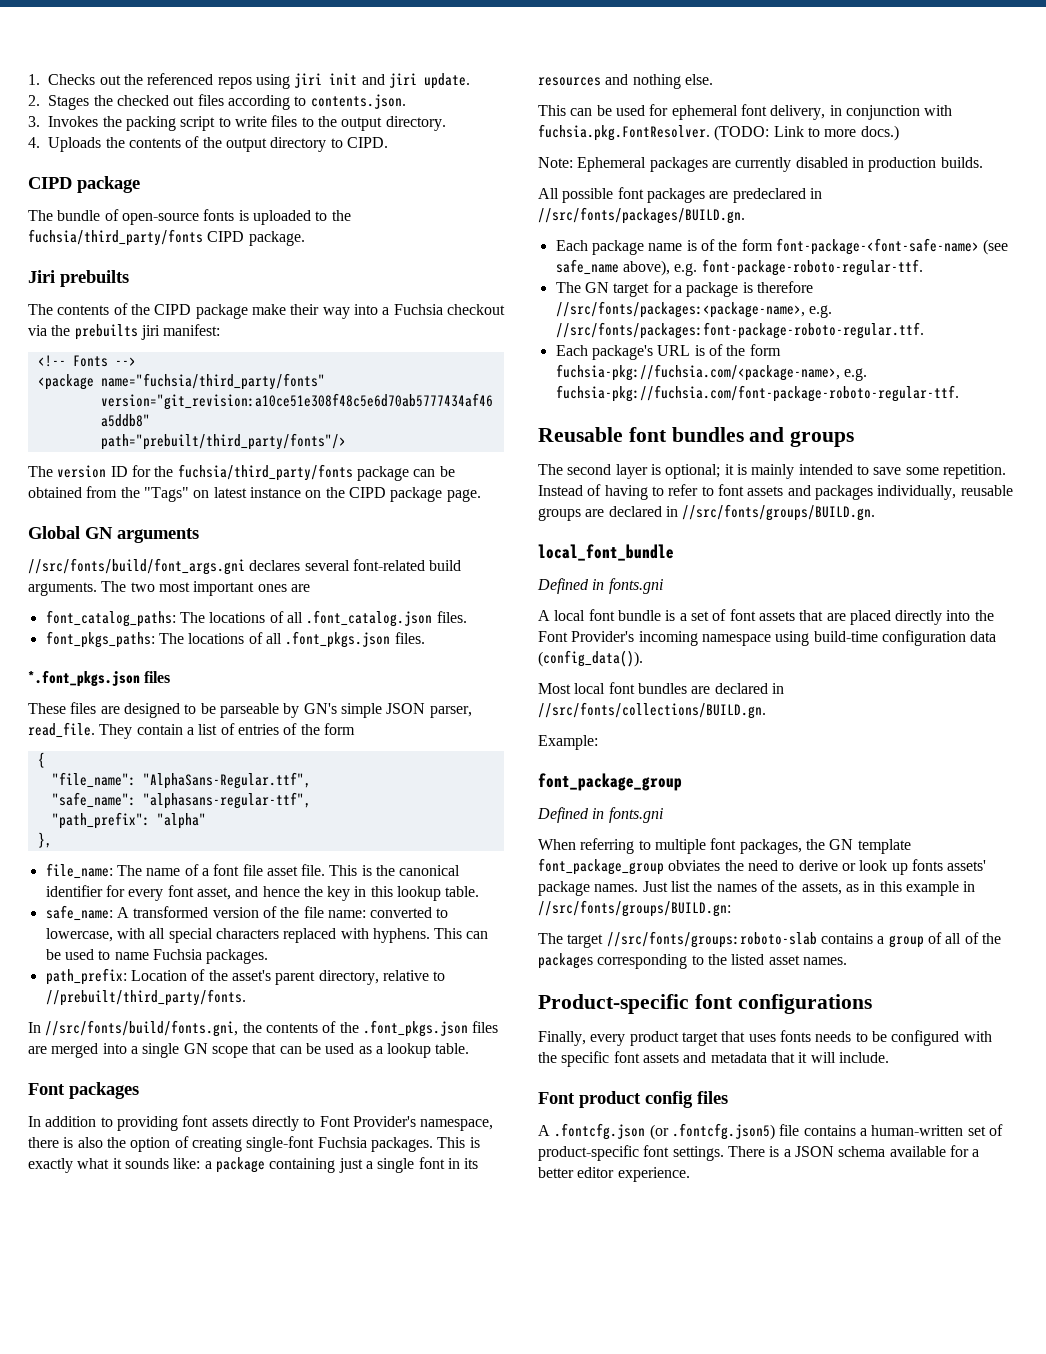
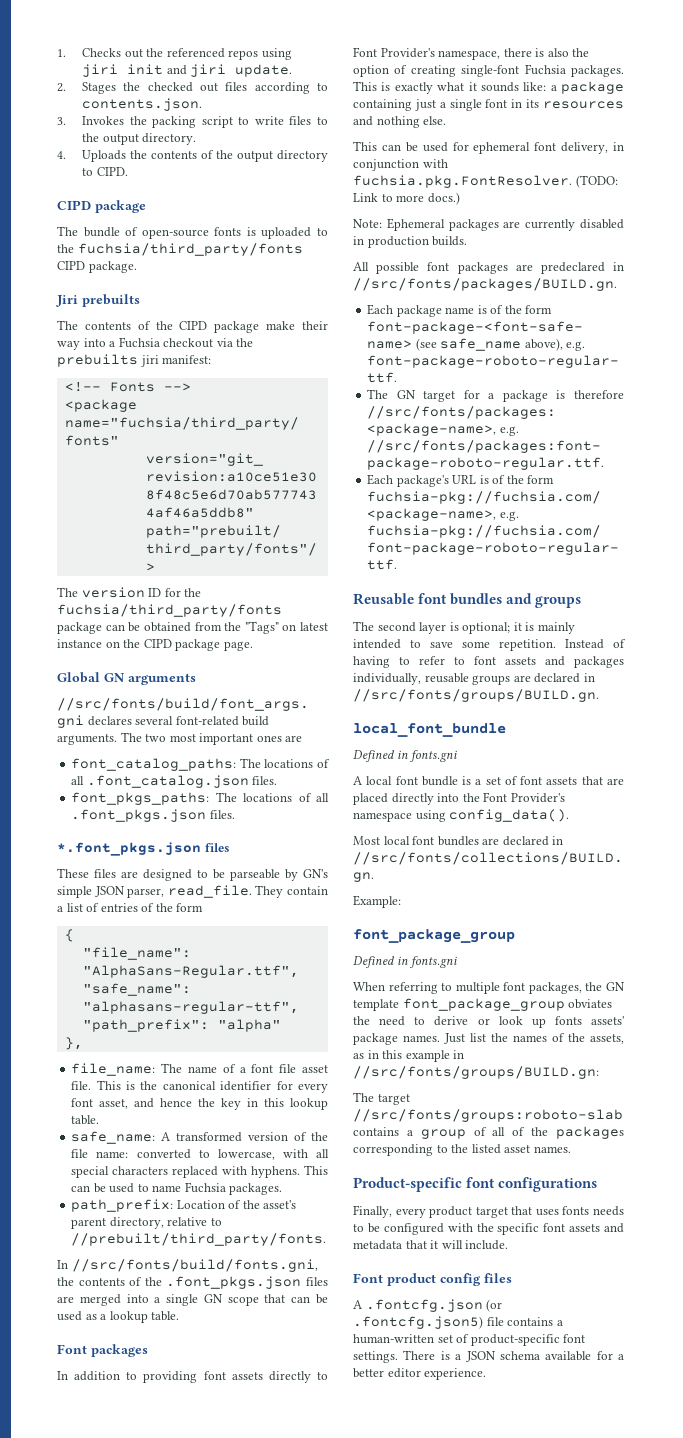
[638,631,698,646] incoming -> (565, 798) none
[813,630,997,646] [538,650,643,667] build-time configuration data (config_data()). -> [449,809,570,822] config_data().

